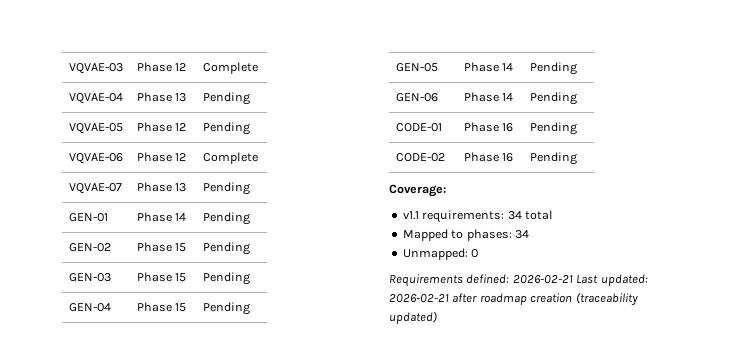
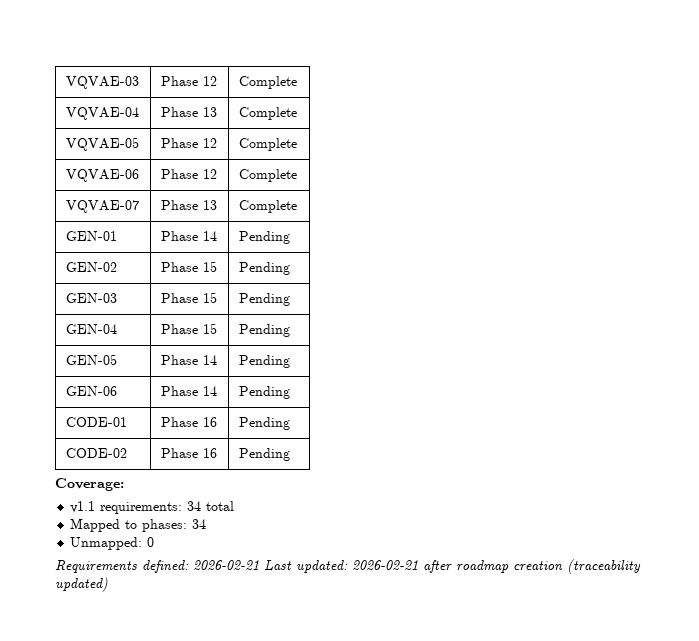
[202,92,250,105] Pending -> [238,107,297,120] Complete
[202,122,250,135] Pending -> [238,138,297,151] Complete
[202,182,250,195] Pending -> [238,200,297,213] Complete

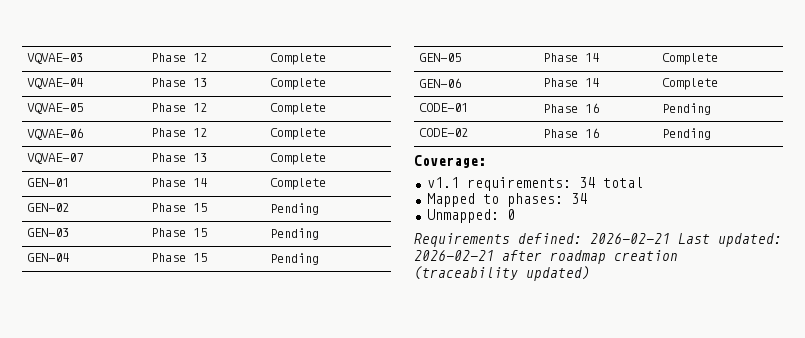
[238,231,290,244] Pending -> [270,178,327,190] Complete
[238,355,290,368] Pending -> [662,53,719,65] Complete
[238,386,290,399] Pending -> [662,78,719,90] Complete

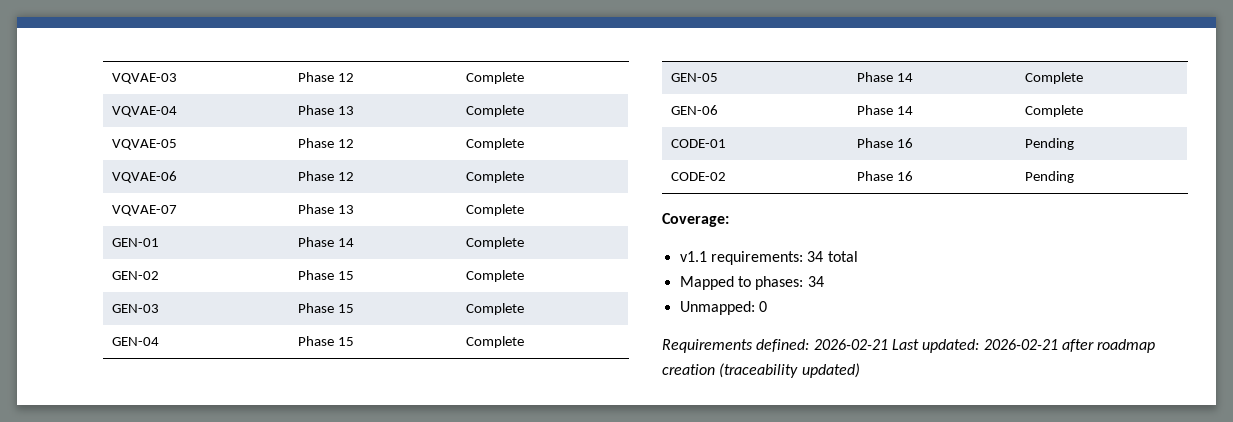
[270,203,320,215] Pending -> [465,270,524,282] Complete
[270,228,320,240] Pending -> [465,303,524,315] Complete
[270,253,320,265] Pending -> [465,336,524,348] Complete

